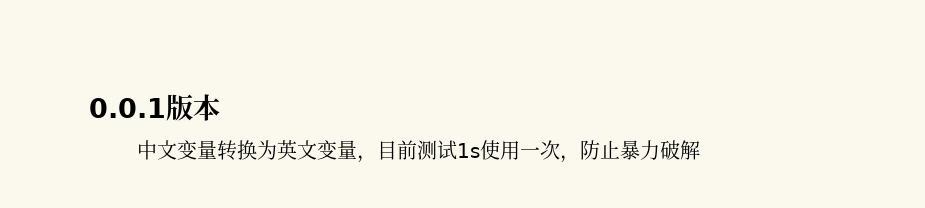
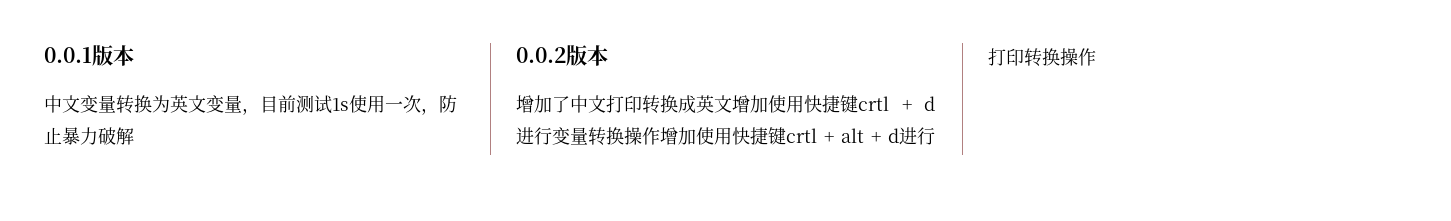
(701, 150) none -> [516,45,608,66] [516,95,935,114] [516,127,935,146] [988,48,1096,67] // 0.0.2版本 // 增加了中文打印转换成英文增加使用快捷键crtl + d进行变量转换操作增加使用快捷键crtl + alt + d进行打印转换操作

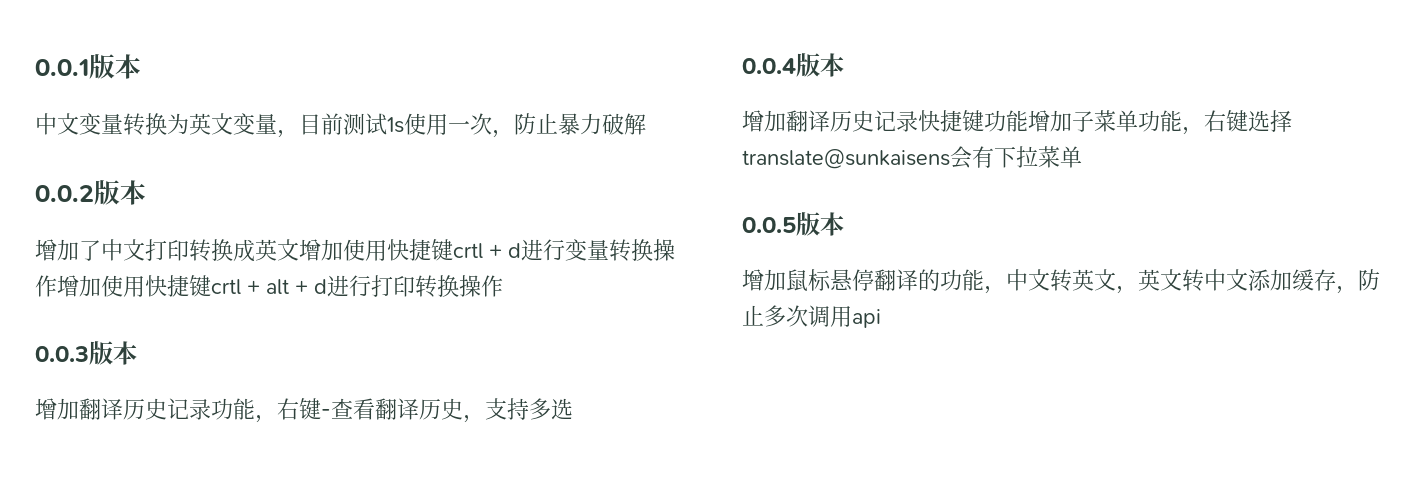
(1096, 57) none -> [35,341,137,365] [35,398,573,423] [742,53,844,77] [742,110,1292,135] [742,146,1082,169] [742,212,844,236] [742,269,1380,294] [742,305,881,328] // 0.0.3版本 // 增加翻译历史记录功能，右键-查看翻译历史，支持多选 // 0.0.4版本 // 增加翻译历史记录快捷键功能增加子菜单功能，右键选择translate@sunkaisens会有下拉菜单 // 0.0.5版本 // 增加鼠标悬停翻译的功能，中文转英文，英文转中文添加缓存，防止多次调用api

